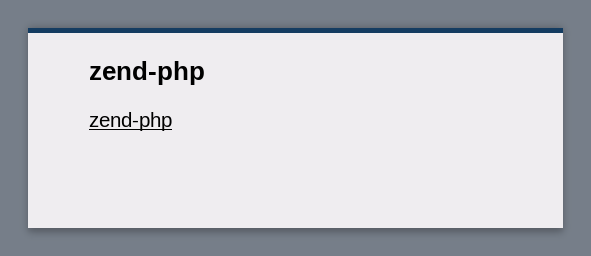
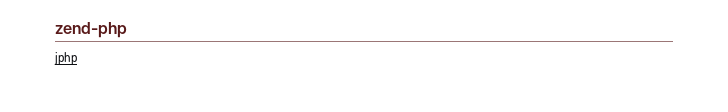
[89,112,172,131] zend-php -> [54,52,77,65] jphp

